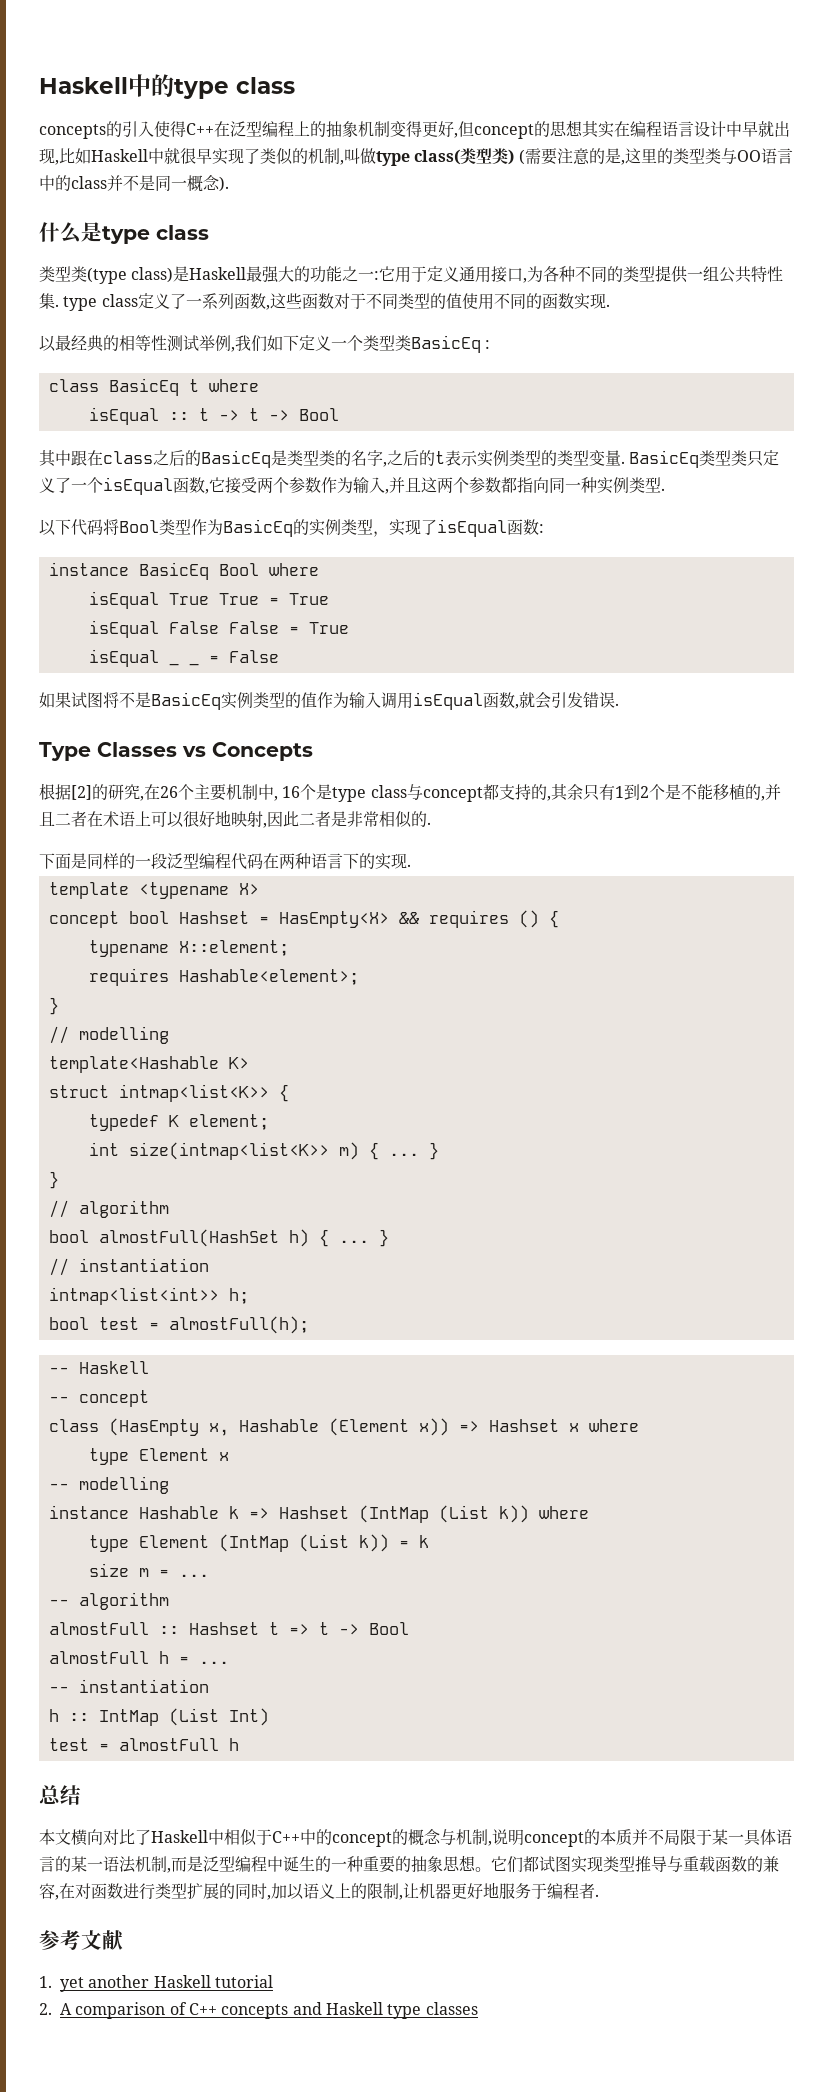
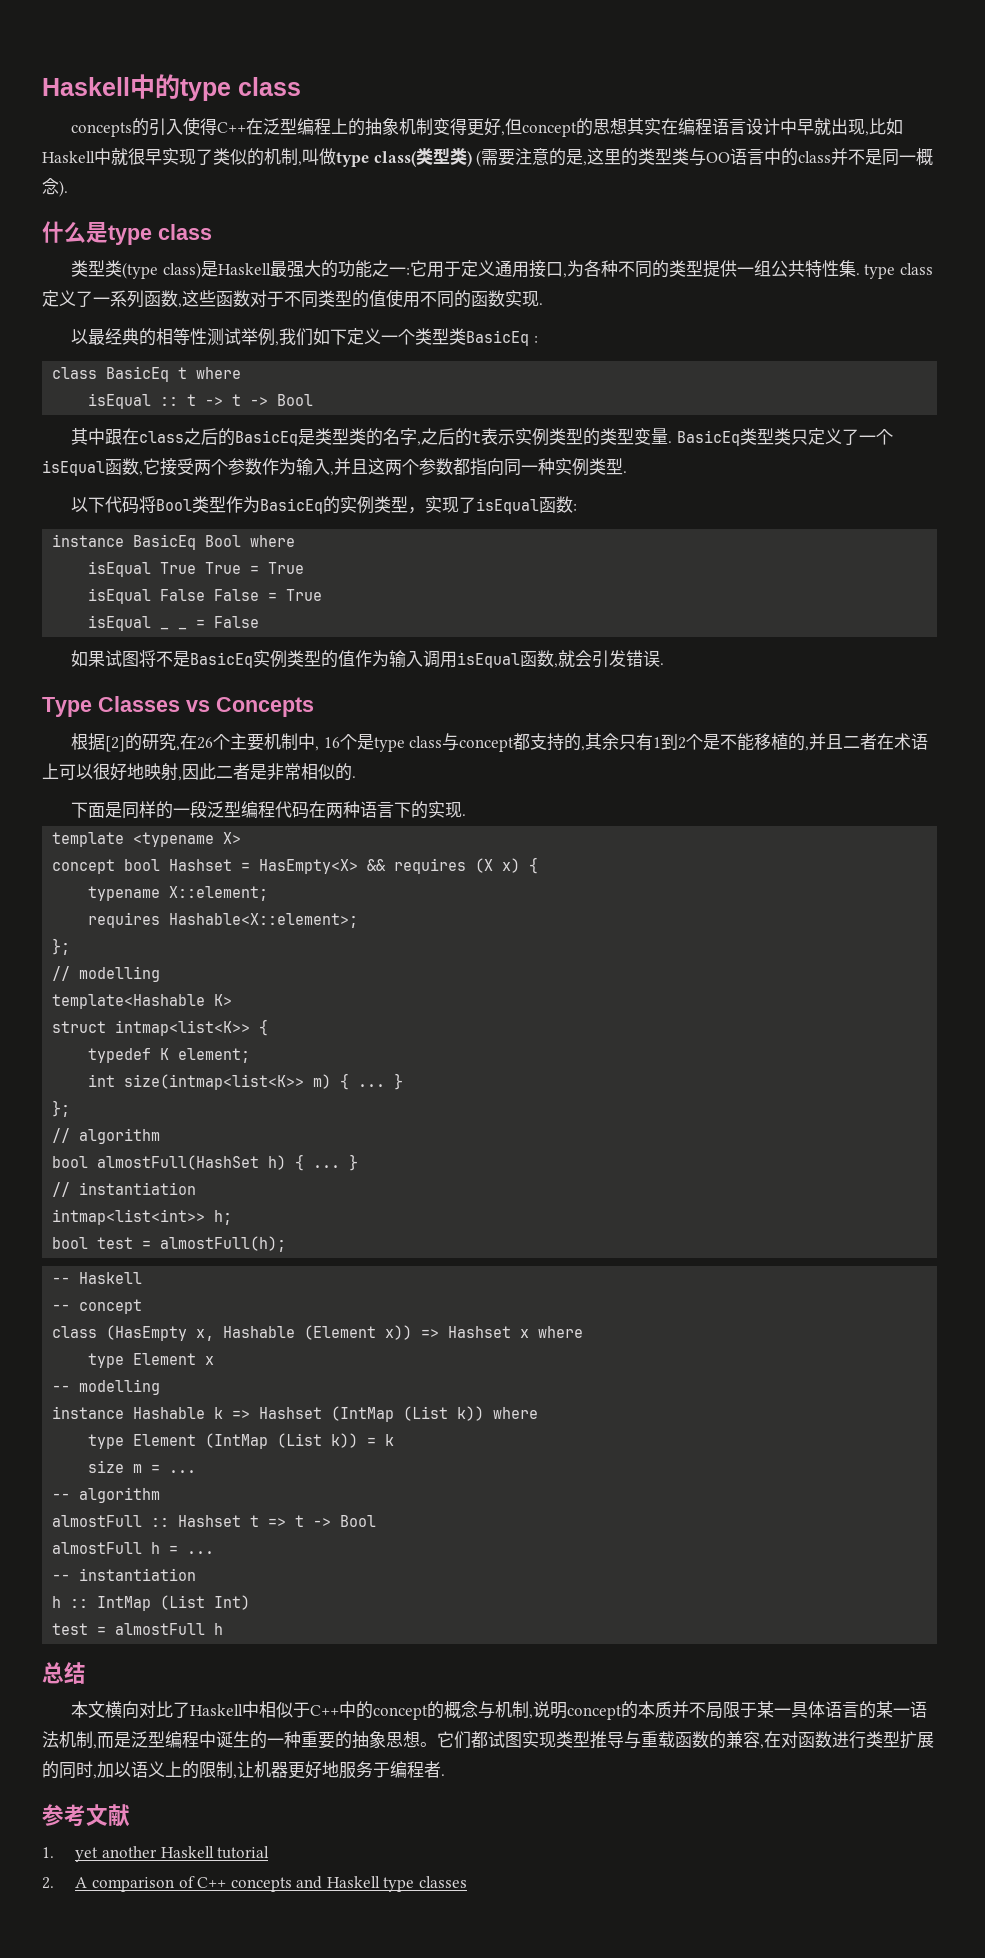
[518,910,539,928] () -> [475,858,521,873] (X x)
[178,969,359,985] [48,997,59,1015] Hashable<element>; // } -> [169,913,359,928] [52,938,71,955] Hashable<X::element>; // };
[48,1171,59,1189] } -> [52,1100,71,1117] };

